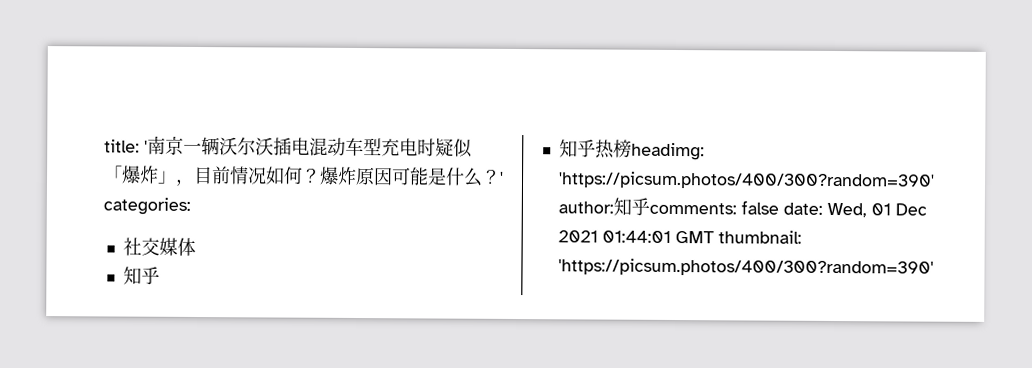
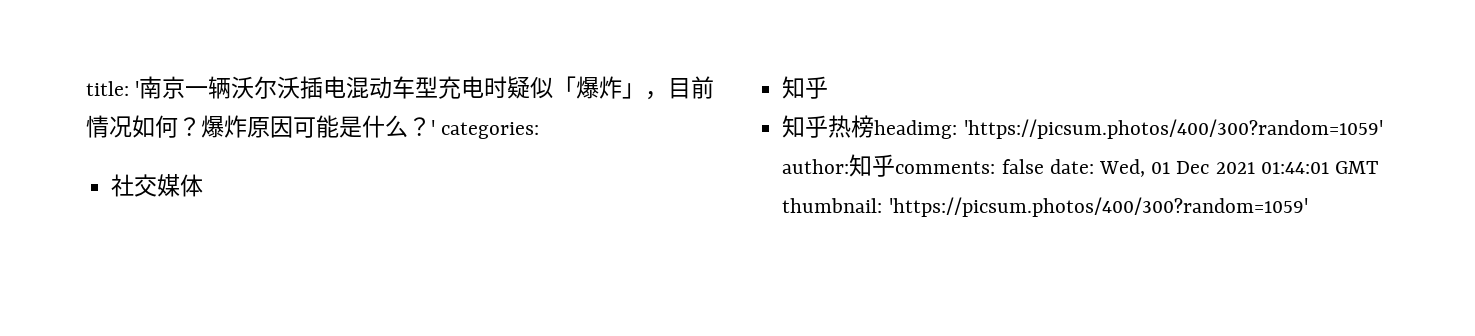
[557,171,935,190] 'https://picsum.photos/400/300?random=390' -> [963,119,1383,139] 'https://picsum.photos/400/300?random=1059'
[557,258,934,277] 'https://picsum.photos/400/300?random=390' -> [888,197,1308,217] 'https://picsum.photos/400/300?random=1059'

